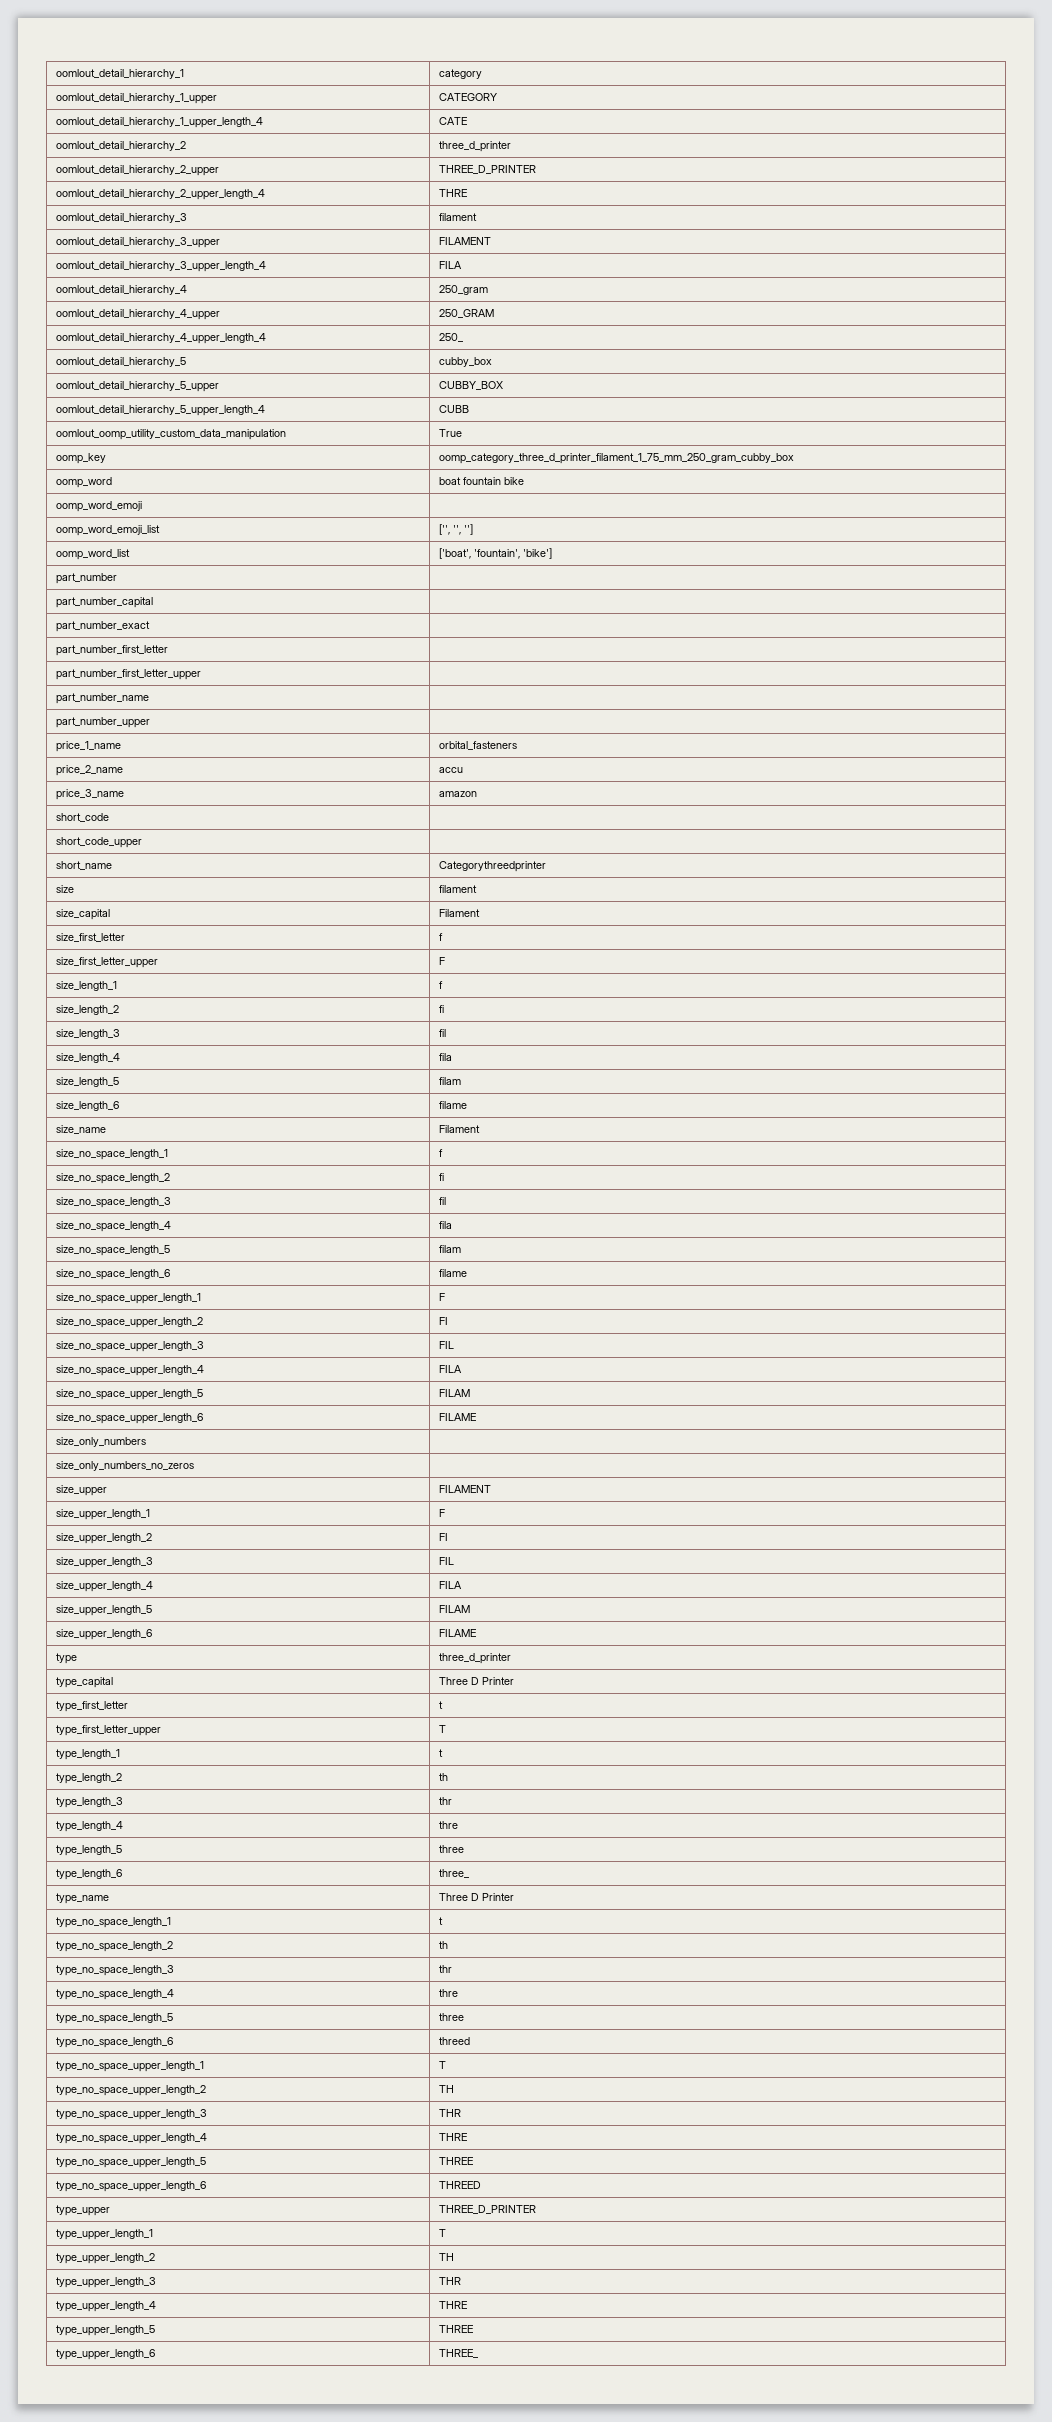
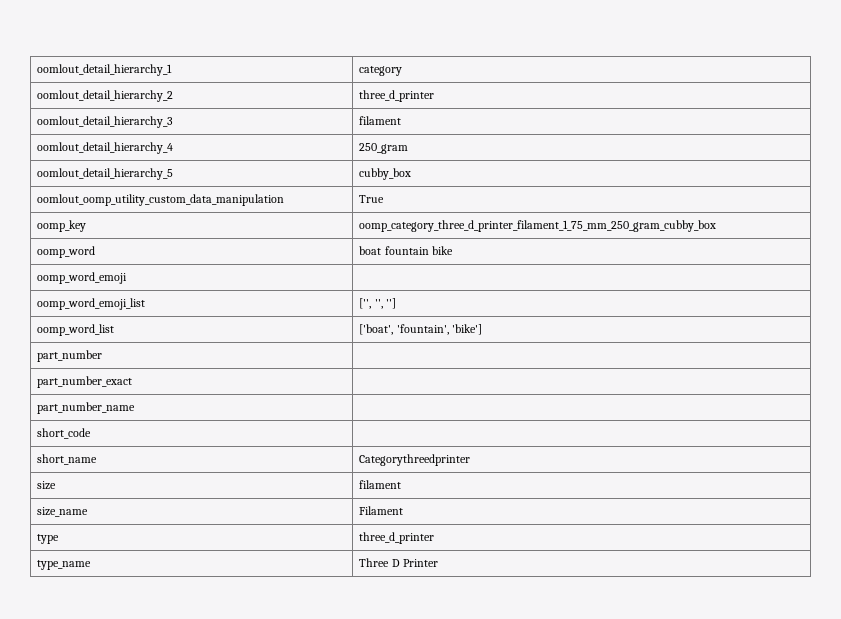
[55,93,217,104] [438,93,497,101] [55,117,263,128] [438,117,467,125] [55,141,186,151] [438,141,511,152] [55,165,219,176] [438,165,536,174] [55,189,265,200] [438,189,467,197] [55,213,187,223] [438,213,477,221] [55,237,220,248] [438,237,491,245] [55,261,266,272] [438,261,462,269] [55,285,187,295] [438,285,488,295] [55,309,220,320] [438,309,494,318] [55,333,266,344] [438,333,463,342] [55,357,186,367] [438,357,492,367] [55,381,219,392] [438,381,503,390] [55,405,265,416] [438,405,469,413] oomlout_detail_hierarchy_1_upper | CATEGORY // oomlout_detail_hierarchy_1_upper_length_4 | CATE // oomlout_detail_hierarchy_2 | three_d_printer // oomlout_detail_hierarchy_2_upper | THREE_D_PRINTER // oomlout_detail_hierarchy_2_upper_length_4 | THRE // oomlout_detail_hierarchy_3 | filament // oomlout_detail_hierarchy_3_upper | FILAMENT // oomlout_detail_hierarchy_3_upper_length_4 | FILA // oomlout_detail_hierarchy_4 | 250_gram // oomlout_detail_hierarchy_4_upper | 250_GRAM // oomlout_detail_hierarchy_4_upper_length_4 | 250_ // oomlout_detail_hierarchy_5 | cubby_box // oomlout_detail_hierarchy_5_upper | CUBBY_BOX // oomlout_detail_hierarchy_5_upper_length_4 | CUBB -> [37,90,174,102] [359,90,435,102] [37,116,174,128] [359,116,402,125] [37,142,174,154] [359,143,409,154] [37,168,174,180] [359,168,412,180] oomlout_detail_hierarchy_2 | three_d_printer // oomlout_detail_hierarchy_3 | filament // oomlout_detail_hierarchy_4 | 250_gram // oomlout_detail_hierarchy_5 | cubby_box
[55,597,153,608] // part_number_capital | -> (103, 356) none
[55,645,168,656] [55,669,201,680] // part_number_first_letter | // part_number_first_letter_upper | -> (133, 382) none
[55,717,150,728] [55,741,121,752] [438,741,517,750] [55,765,123,776] [438,767,463,773] [55,789,124,800] [438,791,477,797] // part_number_upper | // price_1_name | orbital_fasteners // price_2_name | accu // price_3_name | amazon -> (136, 408) none
[55,837,142,848] // short_code_upper | -> (92, 433) none
[55,909,110,920] [438,909,480,917] [55,933,125,942] [438,933,443,941] [55,957,158,968] [438,957,445,965] [55,981,117,991] [438,981,443,989] [55,1005,119,1015] [438,1005,444,1013] [55,1029,120,1039] [438,1029,446,1037] [55,1053,120,1063] [438,1053,452,1061] [55,1077,119,1087] [438,1077,461,1085] [55,1101,119,1111] [438,1101,467,1109] [55,1125,106,1134] [438,1125,480,1133] [55,1149,168,1160] [438,1149,443,1157] [55,1173,170,1184] [438,1173,444,1181] [55,1197,171,1208] [438,1197,446,1205] [55,1221,171,1232] [438,1221,452,1229] [55,1245,170,1256] [438,1245,461,1253] [55,1269,170,1280] [438,1269,467,1277] [55,1293,201,1304] [438,1293,445,1301] [55,1317,203,1328] [438,1317,448,1325] [55,1341,204,1352] [438,1341,454,1349] [55,1365,204,1376] [438,1365,462,1373] [55,1389,203,1400] [438,1389,470,1397] [55,1413,203,1424] [438,1413,476,1421] [55,1437,146,1447] [55,1461,194,1471] [55,1485,107,1496] [438,1485,491,1493] [55,1509,150,1520] [438,1509,445,1517] [55,1533,152,1544] [438,1533,448,1541] [55,1557,153,1568] [438,1557,454,1565] [55,1581,153,1592] [438,1581,462,1589] [55,1605,152,1616] [438,1605,470,1613] [55,1629,152,1640] [438,1629,476,1637] [55,1653,77,1664] [438,1653,511,1664] [55,1677,113,1688] [438,1677,514,1685] [55,1701,128,1712] [438,1701,443,1709] [55,1725,161,1736] [438,1725,446,1733] [55,1749,120,1760] [438,1749,443,1757] [55,1773,122,1784] [438,1773,448,1781] [55,1797,123,1808] [438,1797,452,1805] [55,1821,123,1832] [438,1821,458,1829] [55,1845,122,1856] [438,1845,464,1853] [55,1869,122,1880] [438,1869,469,1878] [55,1893,109,1904] [438,1893,514,1901] [55,1917,171,1928] [438,1917,443,1925] [55,1941,173,1952] [438,1941,448,1949] [55,1965,174,1976] [438,1965,452,1973] [55,1989,174,2000] [438,1989,458,1997] [55,2013,173,2024] [438,2013,464,2021] [55,2037,173,2048] [438,2037,470,2045] [55,2061,204,2072] [438,2061,446,2069] [55,2085,206,2096] [438,2085,454,2093] [55,2109,207,2120] [438,2109,461,2117] [55,2133,207,2144] [438,2133,467,2141] [55,2157,206,2168] [438,2157,473,2165] [55,2181,206,2192] [438,2181,481,2189] [55,2205,110,2216] [438,2205,536,2214] [55,2229,153,2240] [438,2229,446,2237] [55,2253,155,2264] [438,2253,454,2261] [55,2277,156,2288] [438,2277,461,2285] [55,2301,156,2312] [438,2301,467,2309] [55,2325,155,2336] [438,2325,473,2333] [55,2349,155,2360] [438,2349,478,2358] size_capital | Filament // size_first_letter | f // size_first_letter_upper | F // size_length_1 | f // size_length_2 | fi // size_length_3 | fil // size_length_4 | fila // size_length_5 | filam // size_length_6 | filame // size_name | Filament // size_no_space_length_1 | f // size_no_space_length_2 | fi // size_no_space_length_3 | fil // size_no_space_length_4 | fila // size_no_space_length_5 | filam // size_no_space_length_6 | filame // size_no_space_upper_length_1 | F // size_no_space_upper_length_2 | FI // size_no_space_upper_length_3 | FIL // size_no_space_upper_length_4 | FILA // size_no_space_upper_length_5 | FILAM // size_no_space_upper_length_6 | FILAME // size_only_numbers | // size_only_numbers_no_zeros | // size_upper | FILAMENT // size_upper_length_1 | F // size_upper_length_2 | FI // size_upper_length_3 | FIL // size_upper_length_4 | FILA // size_upper_length_5 | FILAM // size_upper_length_6 | FILAME // type | three_d_printer // type_capital | Three D Printer // type_first_letter | t // type_first_letter_upper | T // type_length_1 | t // type_length_2 | th // type_length_3 | thr // type_length_4 | thre // type_length_5 | three // type_length_6 | three_ // type_name | Three D Printer // type_no_space_length_1 | t // type_no_space_length_2 | th // type_no_space_length_3 | thr // type_no_space_length_4 | thre // type_no_space_length_5 | three // type_no_space_length_6 | threed // type_no_space_upper_length_1 | T // type_no_space_upper_length_2 | TH // type_no_space_upper_length_3 | THR // type_no_space_upper_length_4 | THRE // type_no_space_upper_length_5 | THREE // type_no_space_upper_length_6 | THREED // type_upper | THREE_D_PRINTER // type_upper_length_1 | T // type_upper_length_2 | TH // type_upper_length_3 | THR // type_upper_length_4 | THRE // type_upper_length_5 | THREE // type_upper_length_6 | THREE_ -> [37,507,89,517] [359,506,404,515] [37,534,60,544] [359,532,435,544] [37,560,92,570] [359,558,438,567] size_name | Filament // type | three_d_printer // type_name | Three D Printer

